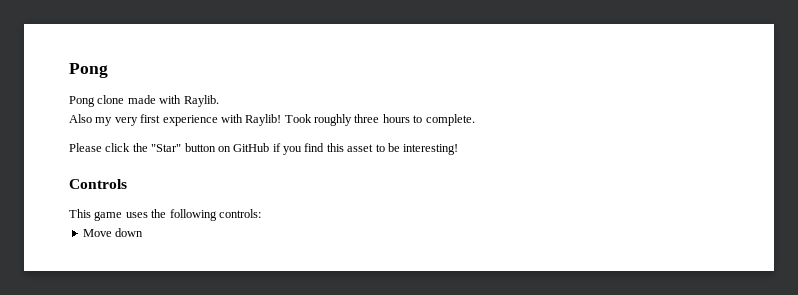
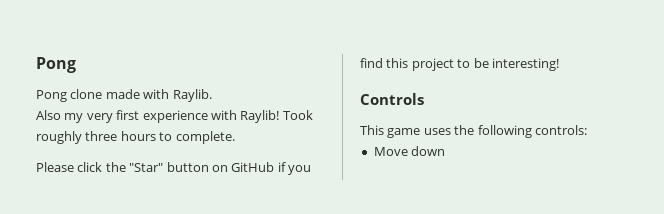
[347,144,374,152] asset -> [411,58,454,71] project

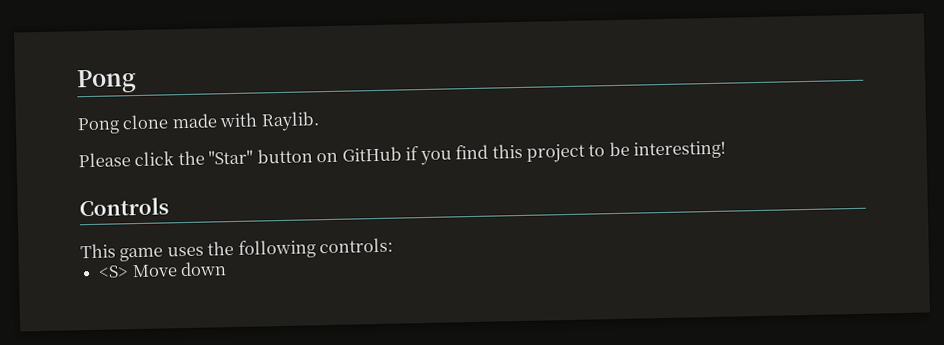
[36,110,313,123] [36,131,235,144] // Also my very first experience with Raylib! Took roughly three hours to complete. -> (320, 121) none
(587, 130) none -> [98,265,130,278] <S>

